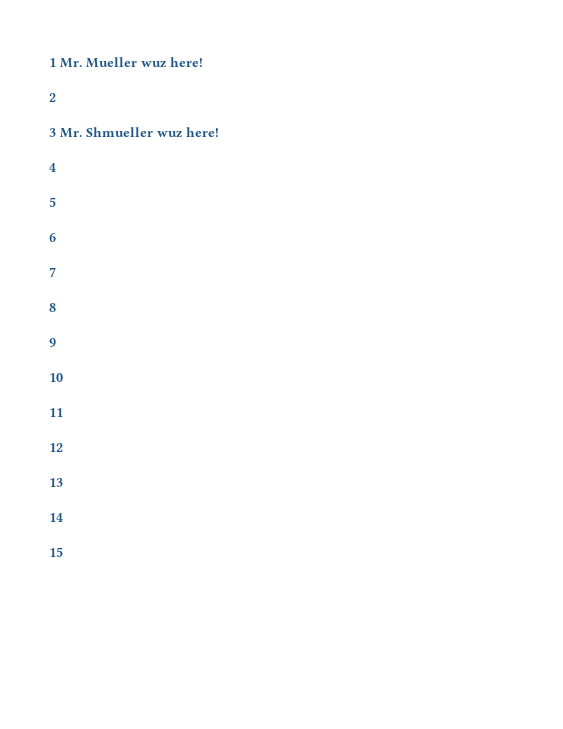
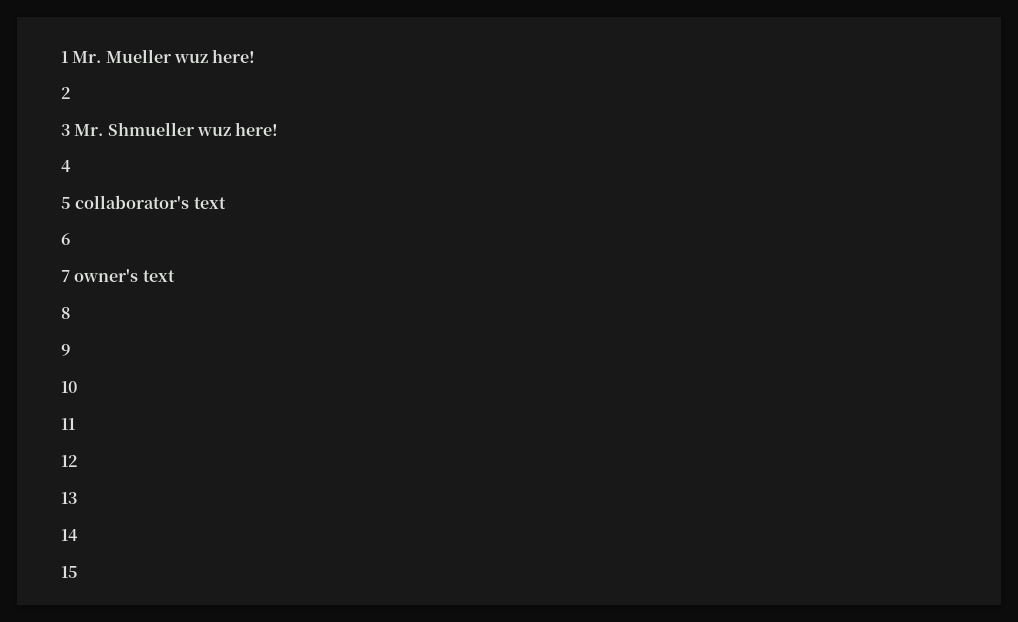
(56, 202) none -> [75,195,226,209] collaborator's text
(56, 272) none -> [74,269,175,282] owner's text

